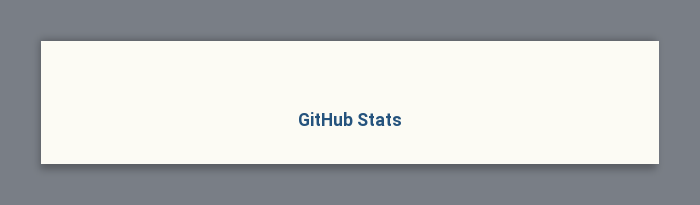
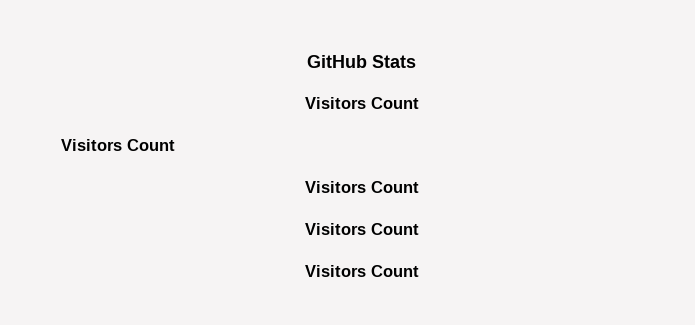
(403, 119) none -> [304,97,419,109] [61,139,175,151] [304,181,419,193] [304,223,419,235] [304,265,419,277] // Visitors Count // Visitors Count // Visitors Count // Visitors Count // Visitors Count

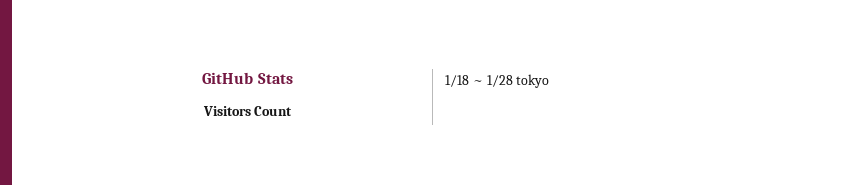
[61,139,175,151] [304,181,419,193] [304,223,419,235] [304,265,419,277] Visitors Count // Visitors Count // Visitors Count // Visitors Count -> [445,74,550,88] 1/18 ~ 1/28 tokyo

